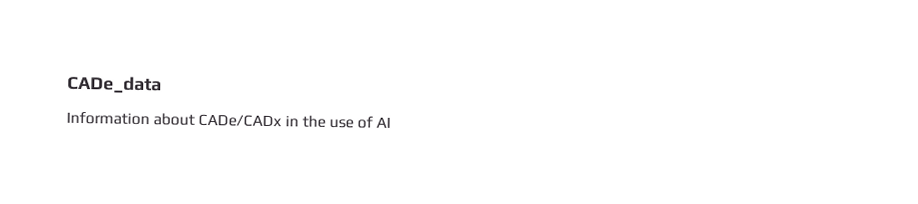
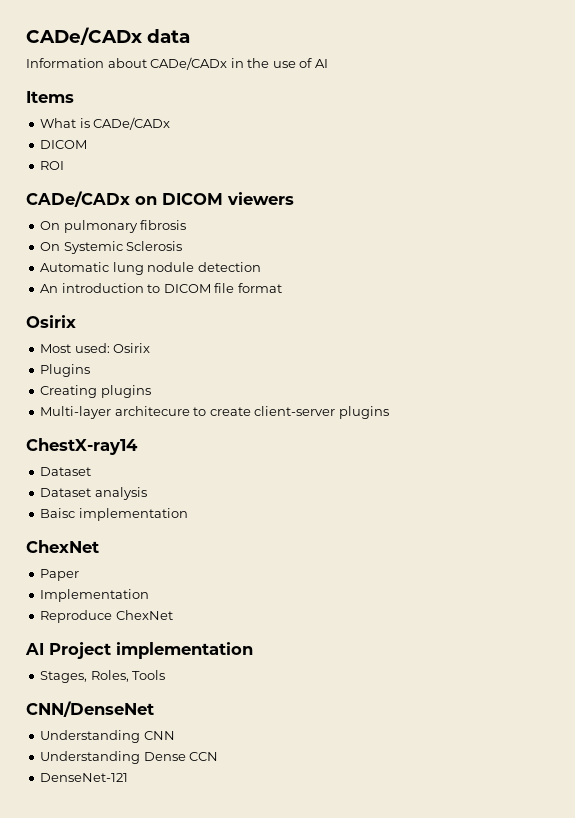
[67,75,162,94] CADe_data -> [26,27,190,45] CADe/CADx data
(392, 122) none -> [26,91,74,103] [40,117,171,130] [40,140,88,149] [40,161,65,170] [26,191,294,207] [40,220,187,233] [40,241,183,254] [40,262,261,275] [40,283,282,293] [26,315,76,328] [40,343,151,353] [40,364,91,377] [40,385,151,398] [40,406,389,419] [26,438,138,455] [40,467,92,476] [40,487,147,500] [40,508,188,521] [26,540,99,553] [40,569,80,581] [40,589,150,602] [40,610,173,623] [25,642,253,659] [40,670,166,683] [26,701,154,717] [40,730,175,743] [40,751,219,764] [40,773,129,782] // Items // What is CADe/CADx // DICOM // ROI // CADe/CADx on DICOM viewers // On pulmonary fibrosis // On Systemic Sclerosis // Automatic lung nodule detection // An introduction to DICOM file format // Osirix // Most used: Osirix // Plugins // Creating plugins // Multi-layer architecure to create client-server plugins // ChestX-ray14 // Dataset // Dataset analysis // Baisc implementation // ChexNet // Paper // Implementation // Reproduce ChexNet // AI Project implementation // Stages, Roles, Tools // CNN/DenseNet // Understanding CNN // Understanding Dense CCN // DenseNet-121

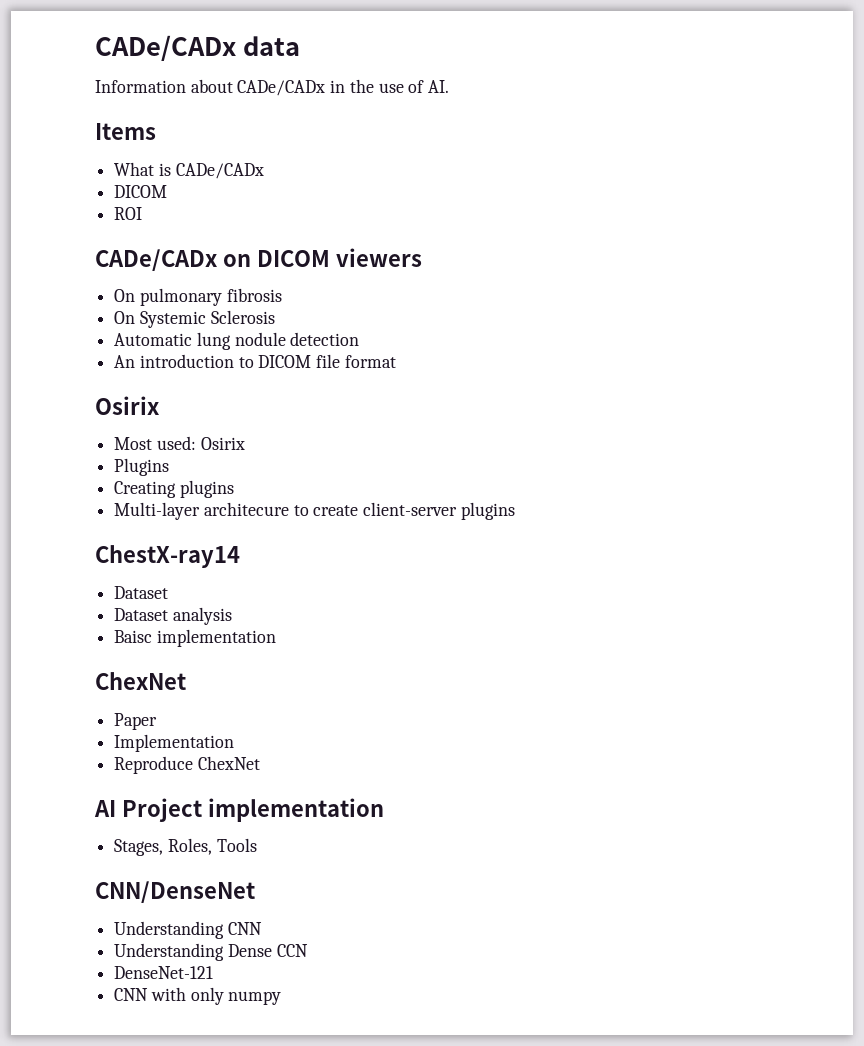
[314,59,328,68] AI -> [428,80,450,93] AI.
(129, 777) none -> [114,987,282,1005] // CNN with only numpy

